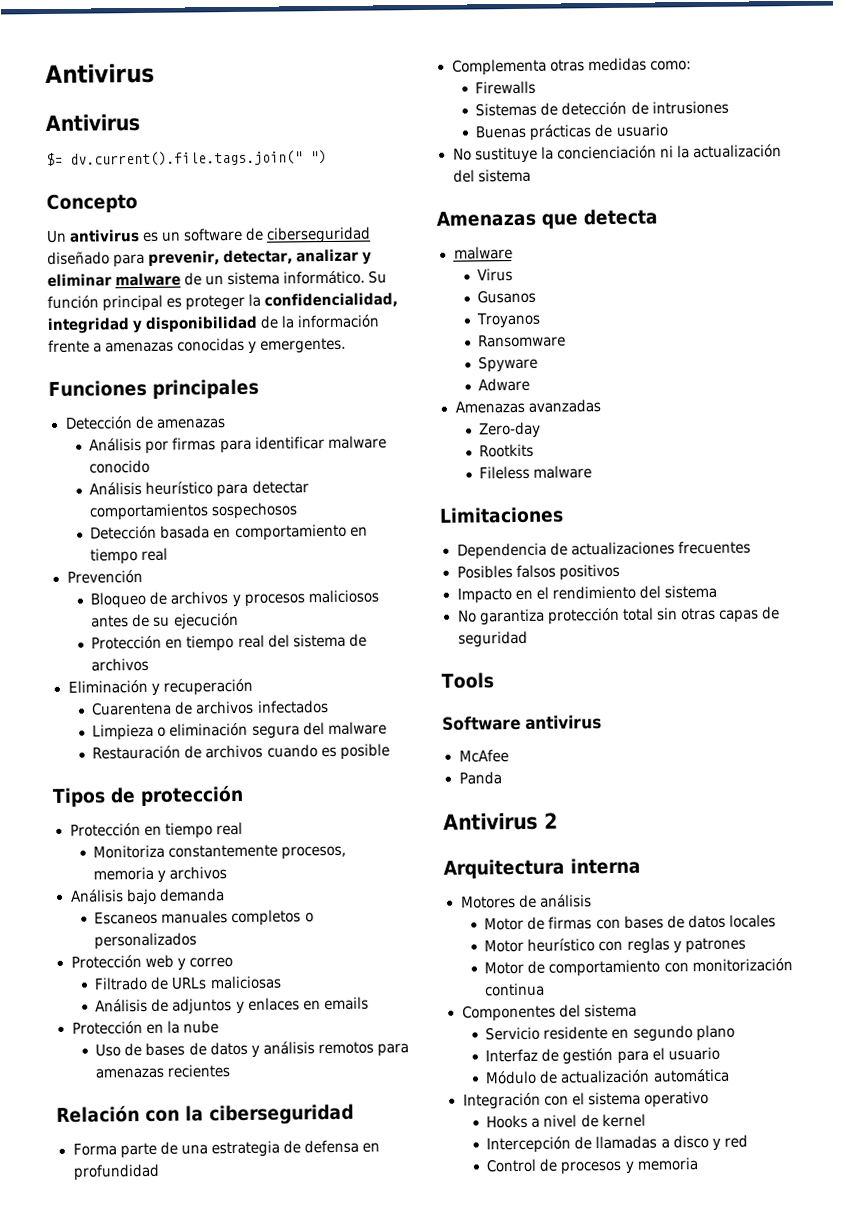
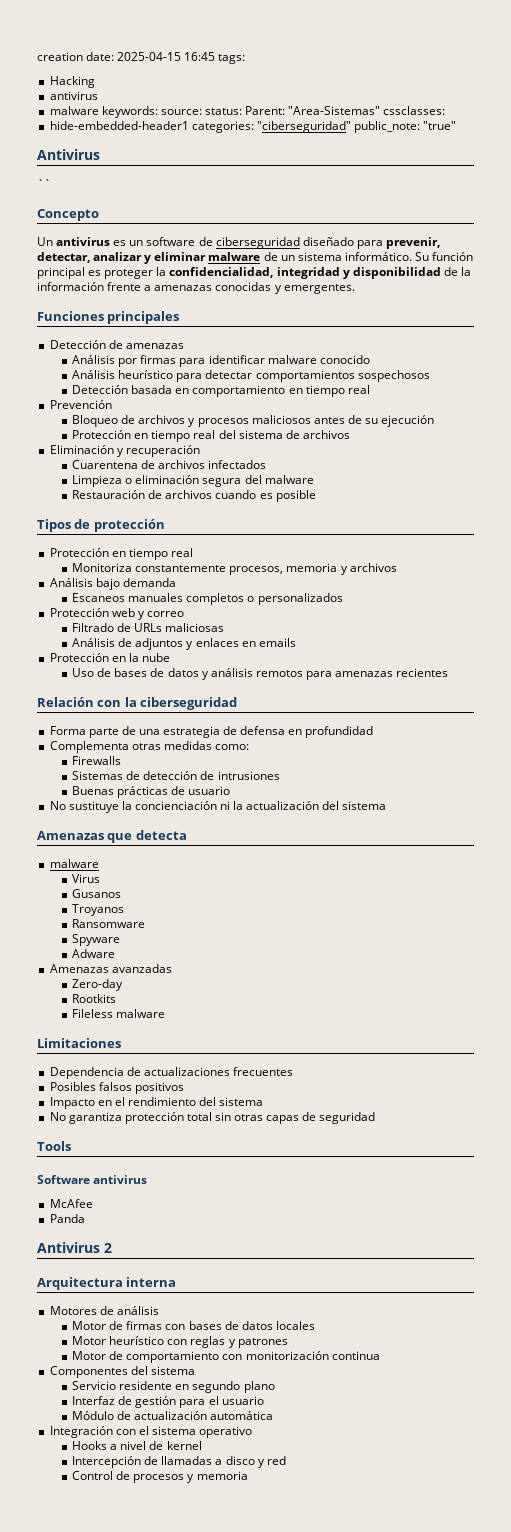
[45,62,155,84] [45,113,140,132] [46,150,327,167] Antivirus // Antivirus // $= dv.current().file.tags.join(" ") -> [37,52,246,64] [49,76,95,88] [49,91,98,100] [49,106,446,118] [49,121,457,133] [37,149,100,160] [37,179,51,188] creation date: 2025-04-15 16:45 tags: // Hacking // antivirus // malware keywords: source: status: Parent: "Area-Sistemas" cssclasses: // hide-embedded-header1 categories: "ciberseguridad" public_note: "true" // Antivirus // ``

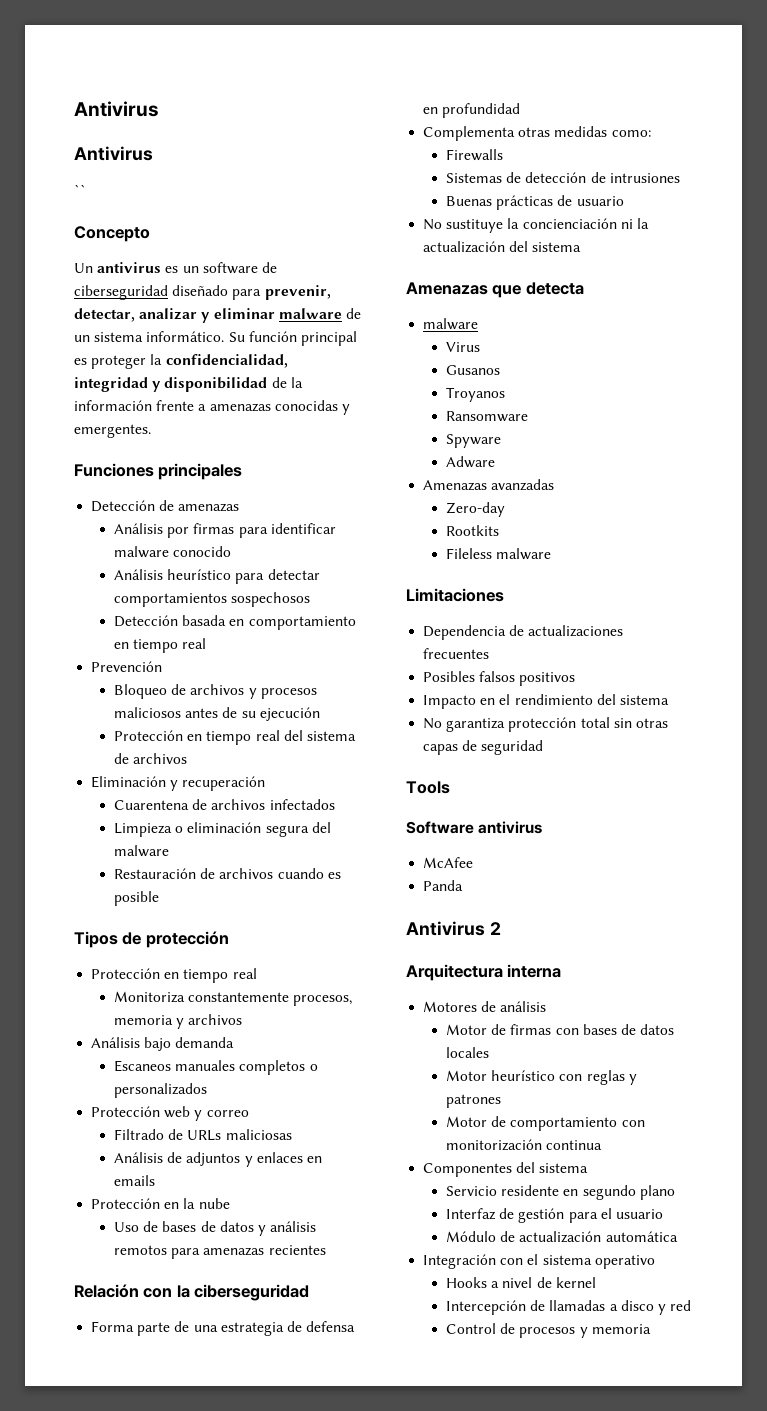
[37,52,246,64] [49,76,95,88] [49,91,98,100] [49,106,446,118] [49,121,457,133] creation date: 2025-04-15 16:45 tags: // Hacking // antivirus // malware keywords: source: status: Parent: "Area-Sistemas" cssclasses: // hide-embedded-header1 categories: "ciberseguridad" public_note: "true" -> [74,101,159,117] Antivirus

